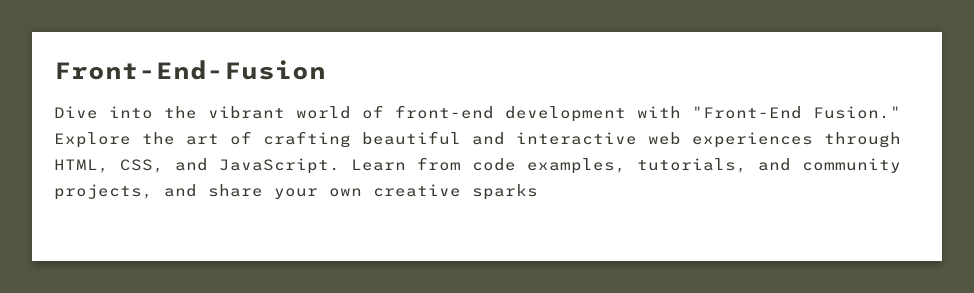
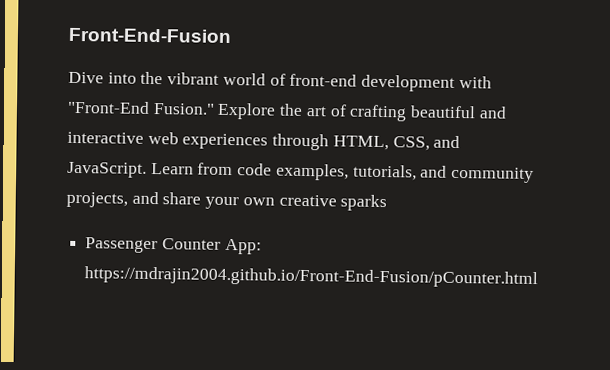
(538, 192) none -> [85,237,262,255] [84,266,539,289] // Passenger Counter App: https://mdrajin2004.github.io/Front-End-Fusion/pCounter.html

